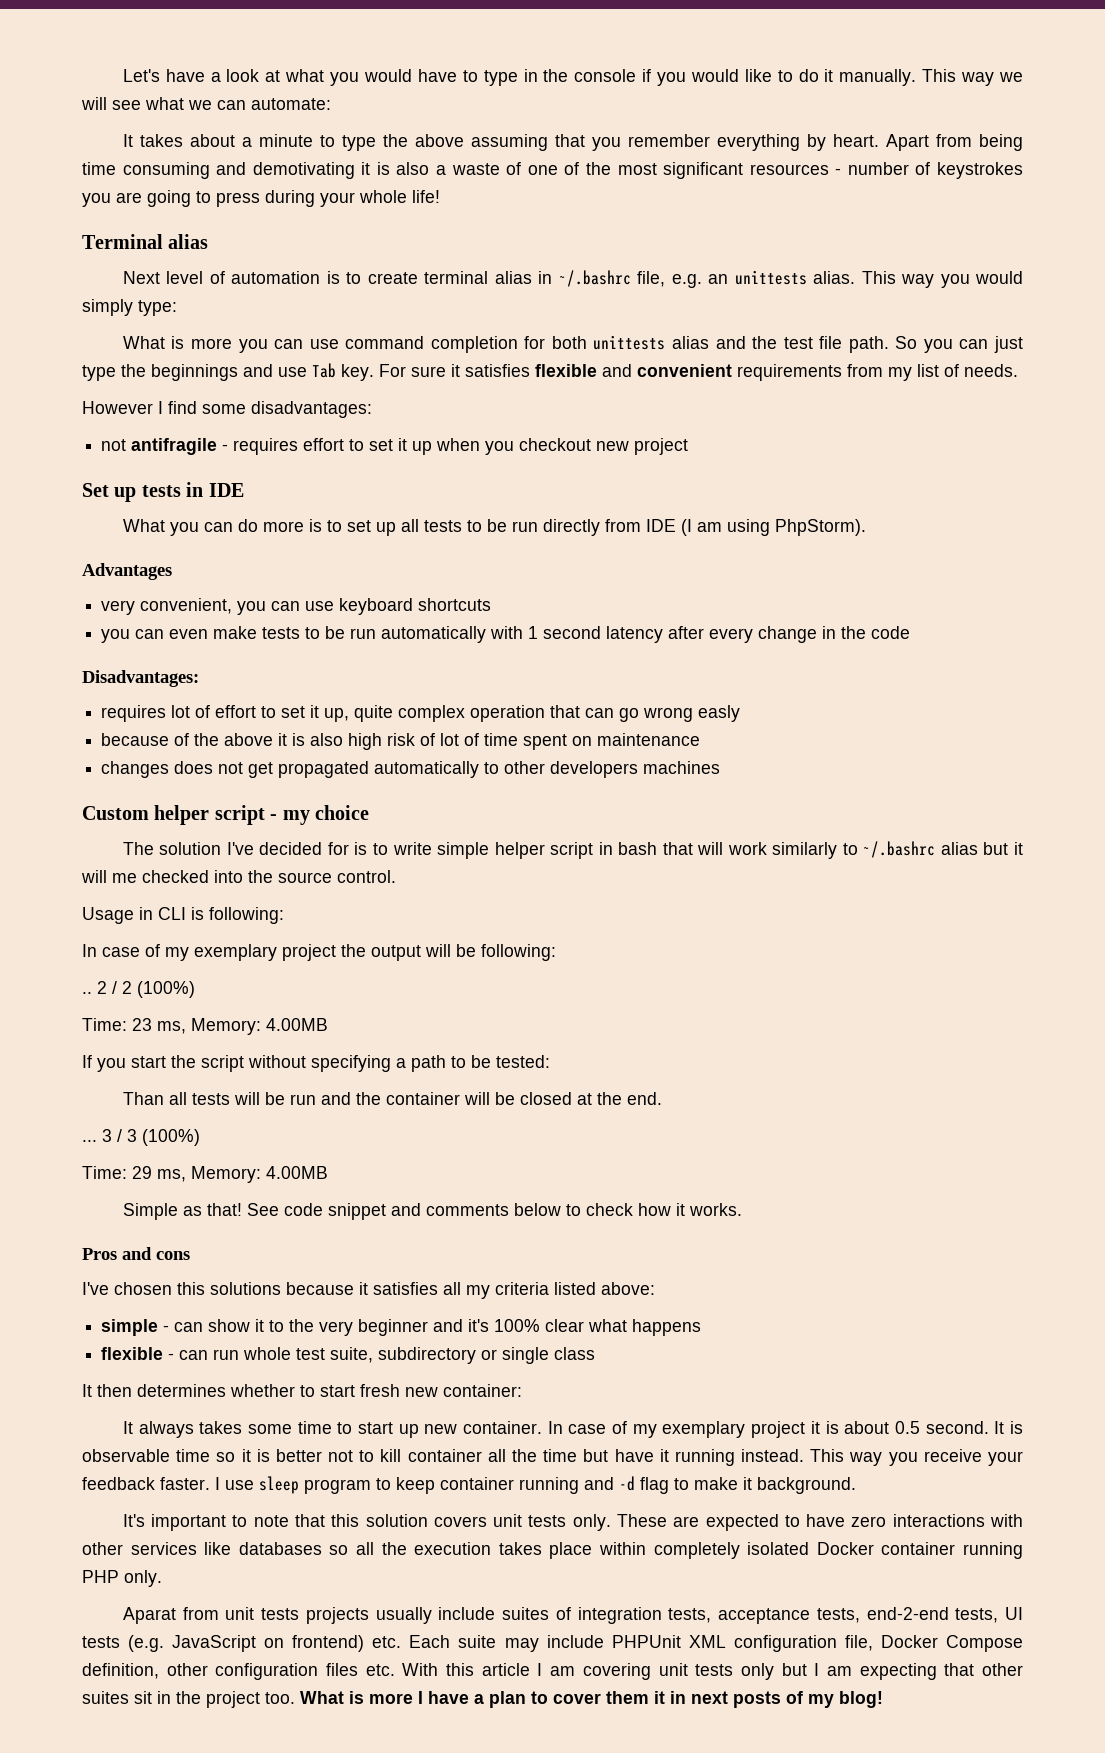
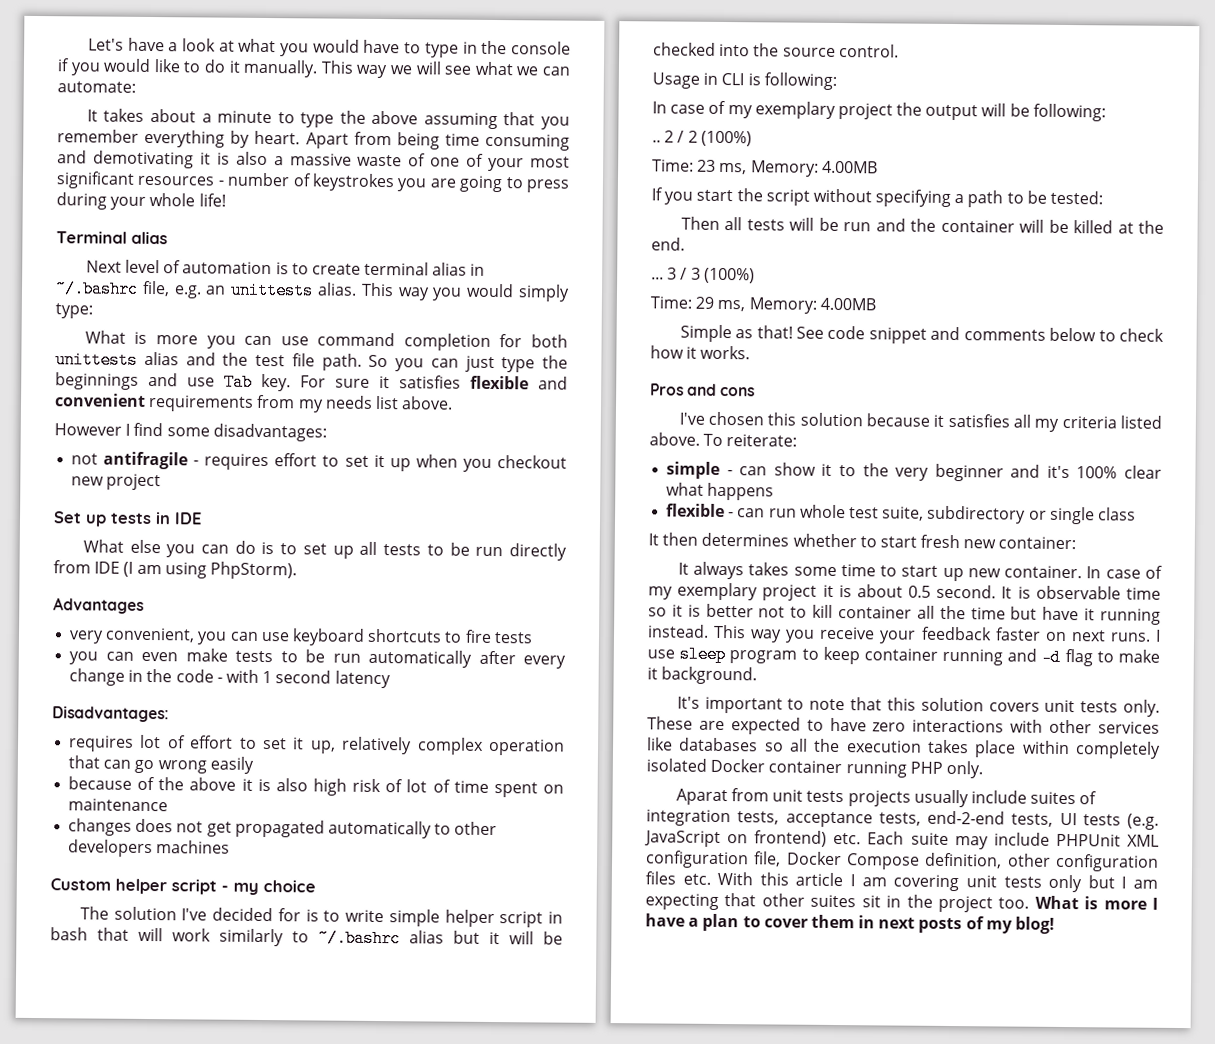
(447, 170) none -> [289,153,352,166] massive
[585,162,611,175] the -> [488,157,525,172] your
[917,364,1018,377] list of needs. -> [324,395,454,410] needs list above.
(165, 525) none -> [129,539,161,554] else
[262,521,304,532] more -> (256, 547) none
(492, 604) none -> [444,629,533,644] to fire tests
[490,626,664,643] with 1 second latency -> (473, 658) none
(911, 632) none -> [216,669,391,689] - with 1 second latency
[354,705,394,722] quite -> [341,736,413,755] relatively
[698,705,741,722] easly -> [209,756,254,774] easily
[112,873,137,883] me -> [543,931,563,945] be
[122,1092,164,1105] Than -> [680,216,720,230] Then
[519,1092,572,1105] closed -> [1073,220,1114,234] killed
[210,1282,281,1295] solutions -> [799,412,863,427] solution
[601,1282,655,1295] above: -> [649,432,798,447] above. To reiterate:
[160,1477,210,1490] faster. -> [994,627,1151,642] faster on next runs.
[654,1691,665,1704] it -> (855, 921) none

